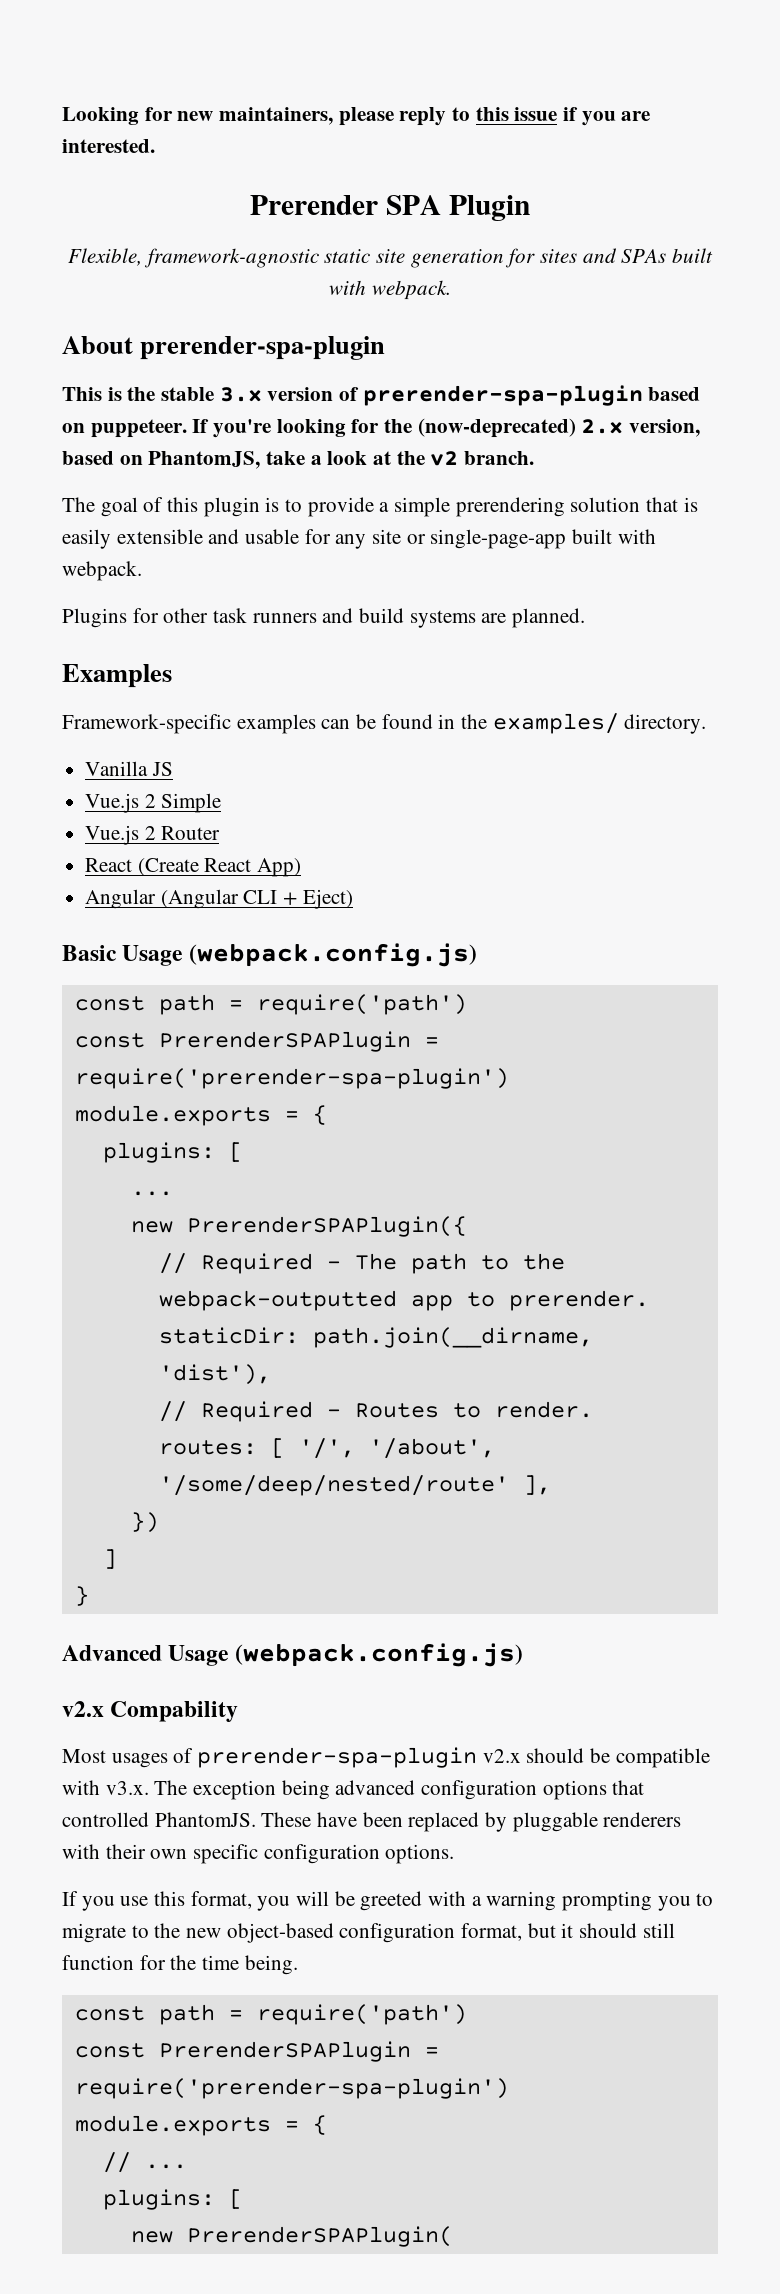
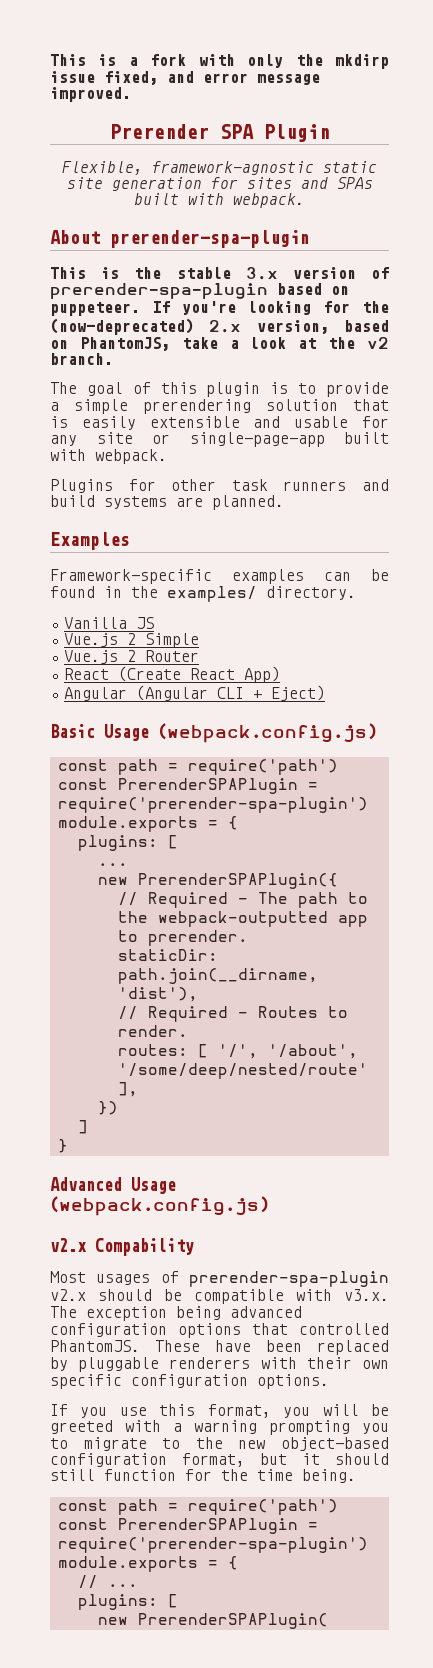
[62,107,651,126] [62,139,155,153] Looking for new maintainers, please reply to this issue if you are interested. -> [50,54,389,69] [50,71,320,85] [50,87,131,102] This is a fork with only the mkdirp issue fixed, and error message improved.

